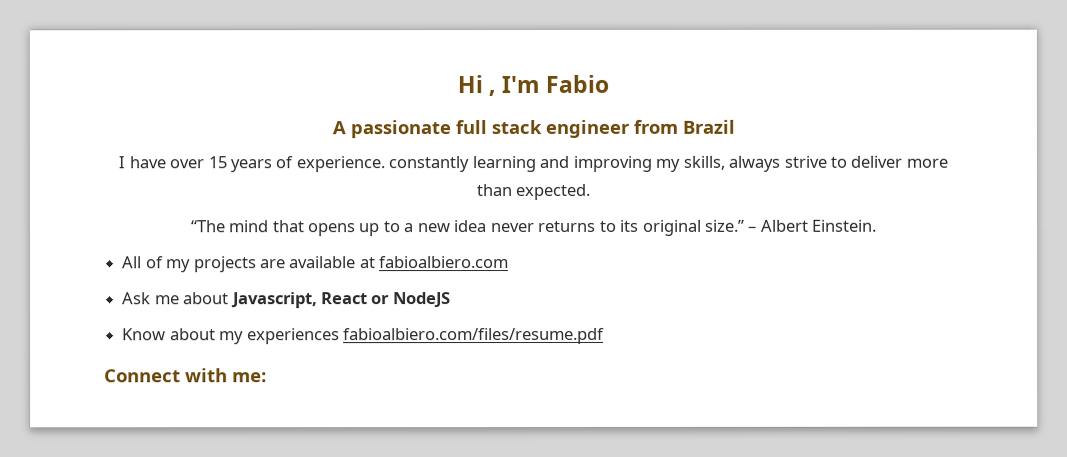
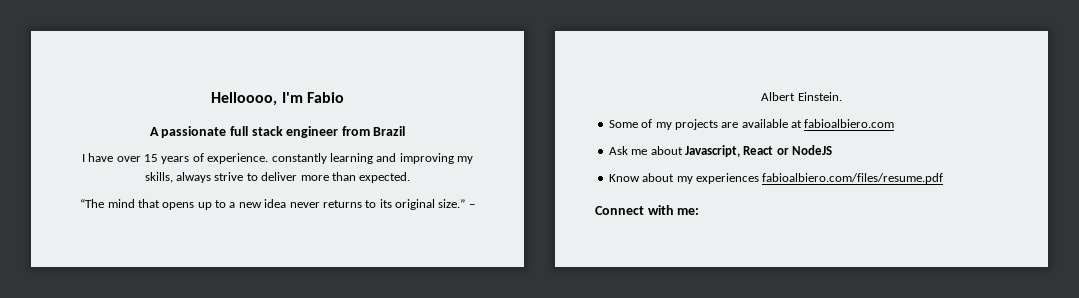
[456,75,496,97] Hi , -> [211,92,278,106] Helloooo,
[122,256,143,269] All -> [608,120,638,128] Some

